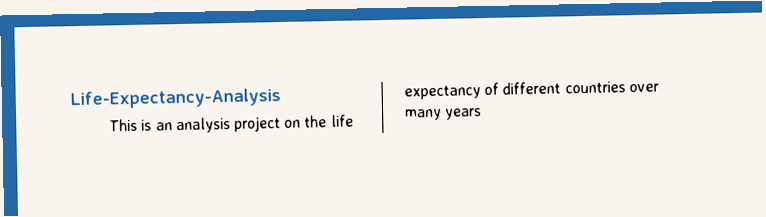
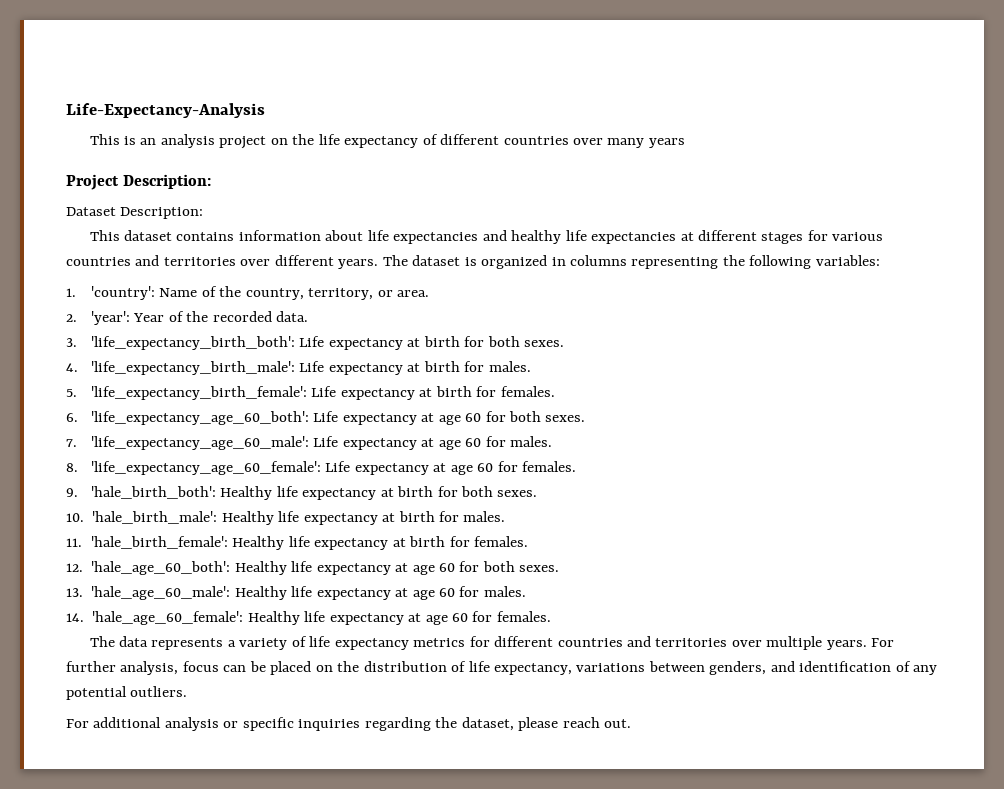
(483, 114) none -> [66,174,211,190] [66,207,204,219] [89,230,884,244] [66,255,880,269] [66,286,430,300] [66,311,309,325] [66,336,565,350] [66,361,531,375] [66,386,555,400] [66,411,586,425] [66,436,553,450] [66,461,577,475] [66,486,538,500] [66,511,506,525] [66,536,529,550] [66,561,560,575] [66,586,526,600] [66,611,551,625] [89,636,895,650] [66,661,938,675] [66,686,188,700] [66,717,632,731] // Project Description: // Dataset Description: // This dataset contains information about life expectancies and healthy life expectancies at different stages for various countries and territories over different years. The dataset is organized in columns representing the following variables: // 1. 'country': Name of the country, territory, or area. // 2. 'year': Year of the recorded data. // 3. 'life_expectancy_birth_both': Life expectancy at birth for both sexes. // 4. 'life_expectancy_birth_male': Life expectancy at birth for males. // 5. 'life_expectancy_birth_female': Life expectancy at birth for females. // 6. 'life_expectancy_age_60_both': Life expectancy at age 60 for both sexes. // 7. 'life_expectancy_age_60_male': Life expectancy at age 60 for males. // 8. 'life_expectancy_age_60_female': Life expectancy at age 60 for females. // 9. 'hale_birth_both': Healthy life expectancy at birth for both sexes. // 10. 'hale_birth_male': Healthy life expectancy at birth for males. // 11. 'hale_birth_female': Healthy life expectancy at birth for females. // 12. 'hale_age_60_both': Healthy life expectancy at age 60 for both sexes. // 13. 'hale_age_60_male': Healthy life expectancy at age 60 for males. // 14. 'hale_age_60_female': Healthy life expectancy at age 60 for females. // The data represents a variety of life expectancy metrics for different countries and territories over multiple years. For further analysis, focus can be placed on the distribution of life expectancy, variations between genders, and identification of any potential outliers. // For additional analysis or specific inquiries regarding the dataset, please reach out.

